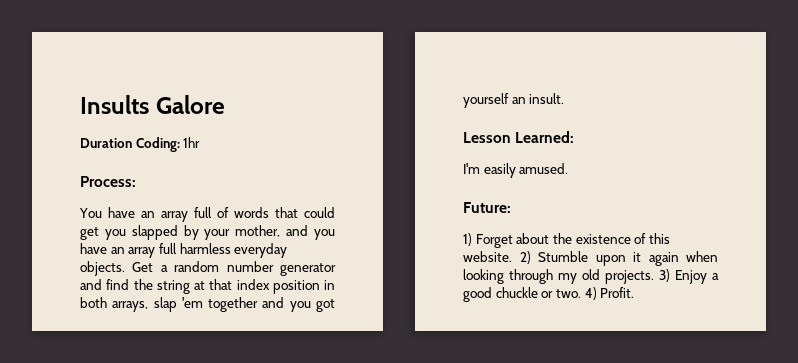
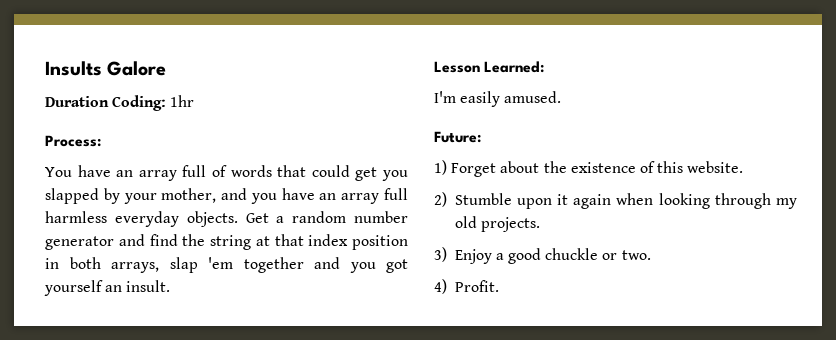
(512, 256) none -> (744, 167) //
(654, 277) none -> (540, 224) //
(581, 293) none -> (651, 255) //

